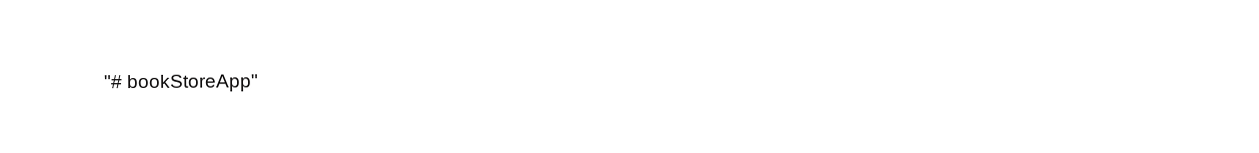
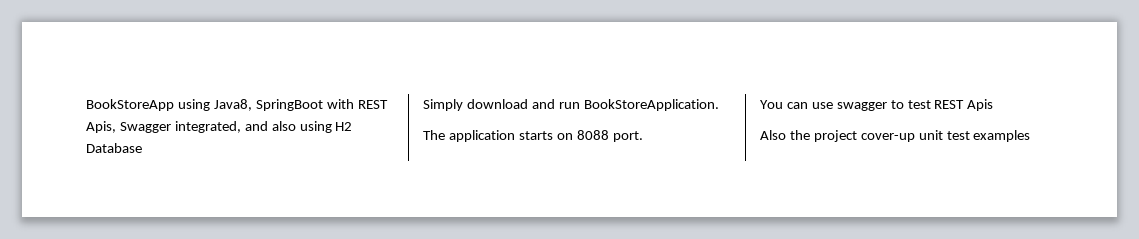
[103,74,260,93] "# bookStoreApp" -> [86,99,388,111] [86,121,353,133] [86,143,142,153] [423,99,719,111] [423,130,643,142] [760,99,994,111] [760,130,1031,142] BookStoreApp using Java8, SpringBoot with REST Apis, Swagger integrated, and also using H2 Database // Simply download and run BookStoreApplication. // The application starts on 8088 port. // You can use swagger to test REST Apis // Also the project cover-up unit test examples

